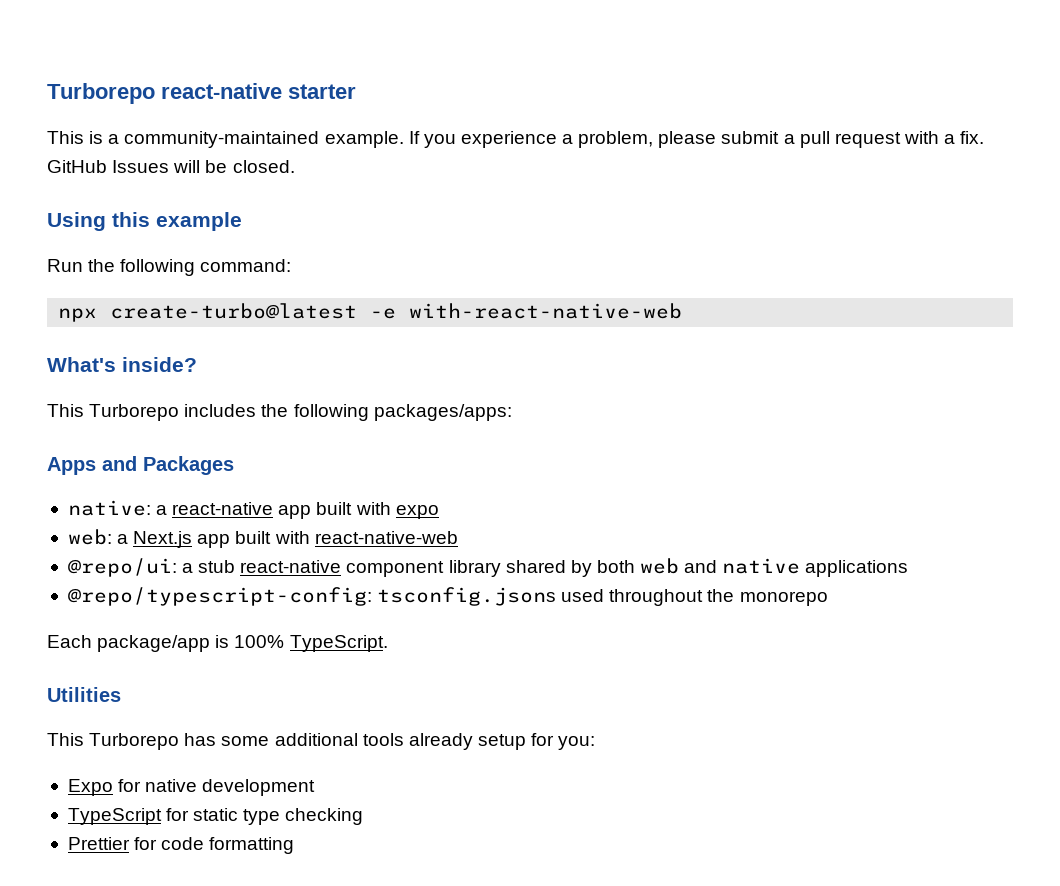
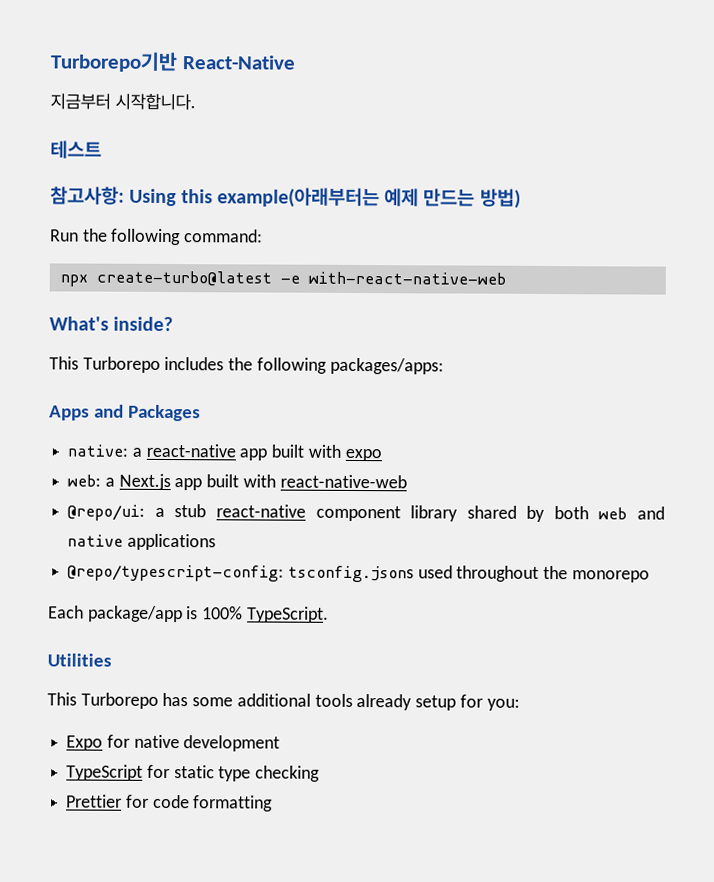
[47,83,356,104] [47,131,985,148] [47,160,295,173] [47,212,242,231] Turborepo react-native starter // This is a community-maintained example. If you experience a problem, please submit a pull request with a fix. GitHub Issues will be closed. // Using this example -> [50,51,296,73] [50,93,196,111] [50,140,102,159] [50,186,521,209] Turborepo기반 React-Native // 지금부터 시작합니다. // 테스트 // 참고사항: Using this example(아래부터는 예제 만드는 방법)

